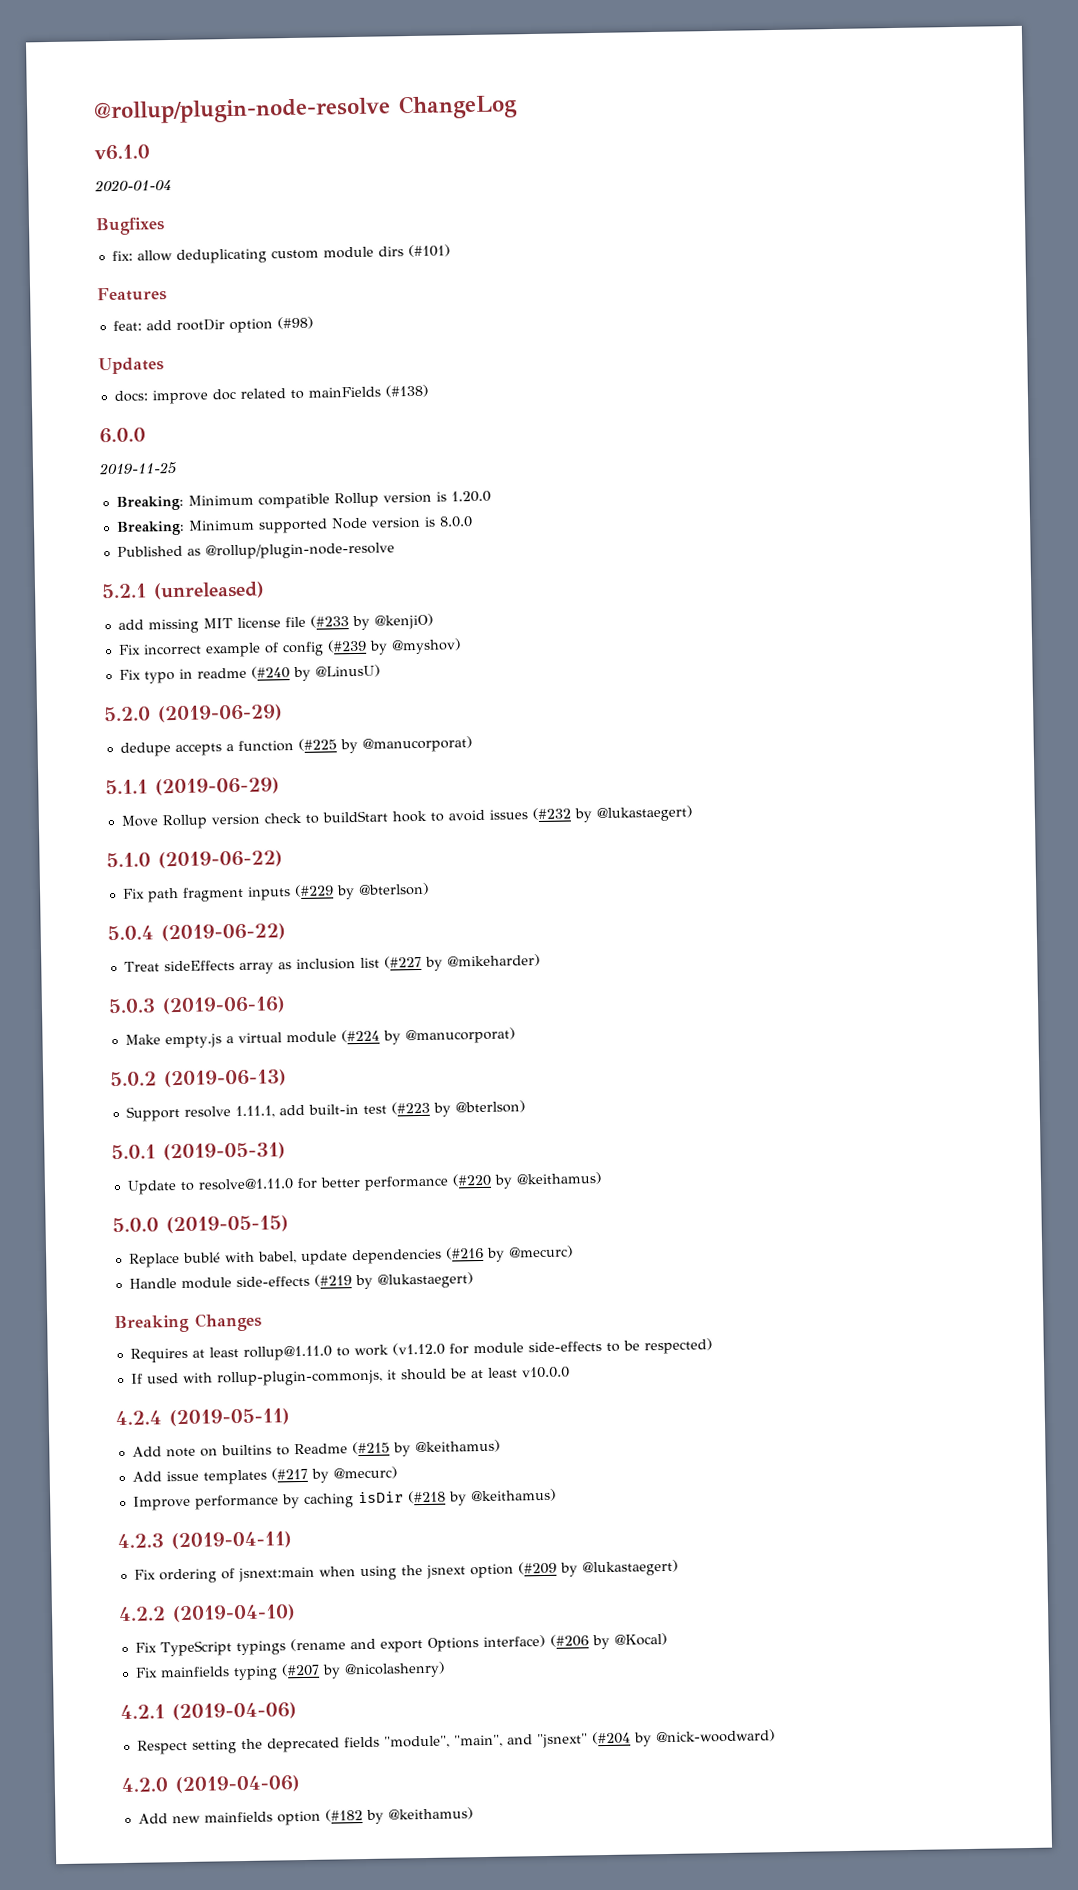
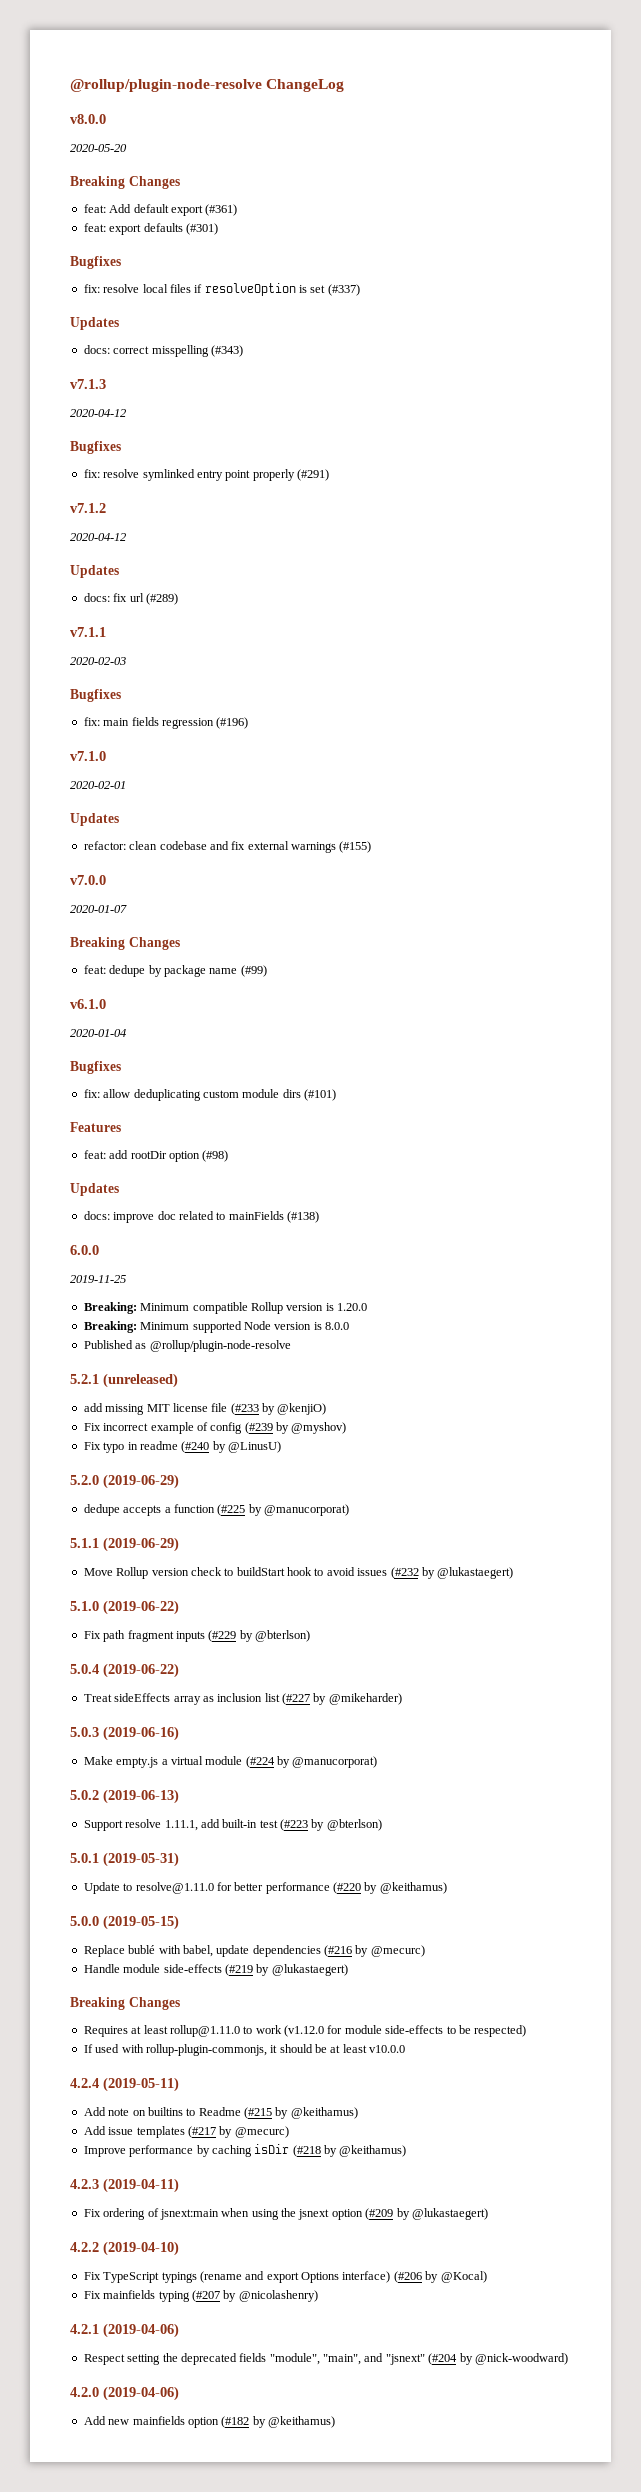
(518, 107) none -> [70,114,106,124] [70,144,127,152] [70,176,180,189] [83,204,238,216] [83,223,218,235] [70,256,121,269] [83,283,360,296] [70,317,119,330] [83,345,243,357] [70,379,106,389] [70,409,126,417] [70,441,121,454] [83,469,329,481] [70,503,106,513] [70,533,126,541] [70,565,119,578] [83,593,178,605] [70,627,106,637] [70,657,126,665] [70,689,121,702] [83,717,249,729] [70,751,106,761] [70,781,126,789] [70,813,119,826] [83,841,372,853] [70,875,106,885] [70,905,127,913] [70,937,180,950] [83,965,267,977] // v8.0.0 // 2020-05-20 // Breaking Changes // feat: Add default export (#361) // feat: export defaults (#301) // Bugfixes // fix: resolve local files if resolveOption is set (#337) // Updates // docs: correct misspelling (#343) // v7.1.3 // 2020-04-12 // Bugfixes // fix: resolve symlinked entry point properly (#291) // v7.1.2 // 2020-04-12 // Updates // docs: fix url (#289) // v7.1.1 // 2020-02-03 // Bugfixes // fix: main fields regression (#196) // v7.1.0 // 2020-02-01 // Updates // refactor: clean codebase and fix external warnings (#155) // v7.0.0 // 2020-01-07 // Breaking Changes // feat: dedupe by package name (#99)

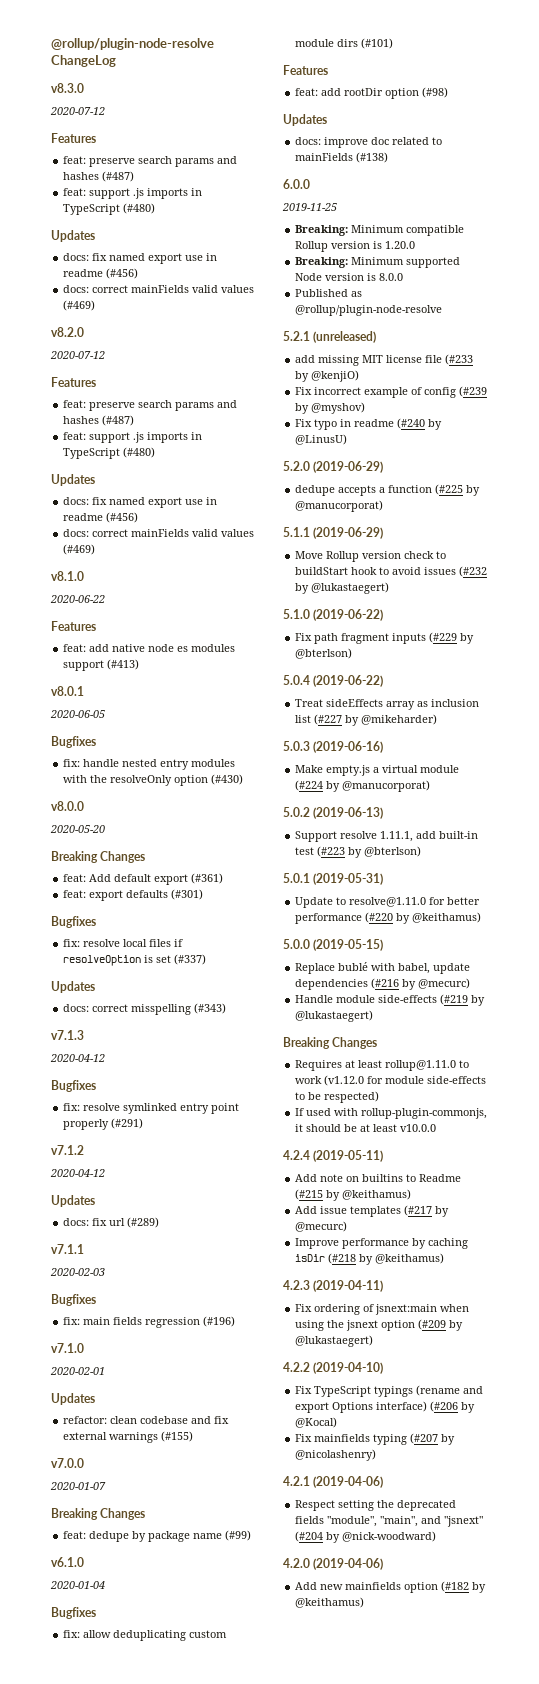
(345, 85) none -> [51,83,84,93] [50,107,105,115] [51,133,96,143] [63,156,238,167] [63,171,135,182] [63,188,203,199] [63,203,156,215] [51,230,95,242] [63,253,218,264] [63,268,139,279] [63,285,255,293] [63,300,96,311] [51,327,84,337] [50,351,105,359] [51,377,96,387] [63,400,238,411] [63,415,135,426] [63,432,203,443] [63,447,156,459] [51,474,95,486] [63,497,218,508] [63,512,139,523] [63,529,255,537] [63,544,96,555] [51,571,84,581] [50,595,105,603] [51,621,96,631] [63,644,236,652] [63,659,140,671] [51,686,84,696] [50,710,105,718] [51,736,96,748] [63,759,236,770] [63,774,244,786] // v8.3.0 // 2020-07-12 // Features // feat: preserve search params and hashes (#487) // feat: support .js imports in TypeScript (#480) // Updates // docs: fix named export use in readme (#456) // docs: correct mainFields valid values (#469) // v8.2.0 // 2020-07-12 // Features // feat: preserve search params and hashes (#487) // feat: support .js imports in TypeScript (#480) // Updates // docs: fix named export use in readme (#456) // docs: correct mainFields valid values (#469) // v8.1.0 // 2020-06-22 // Features // feat: add native node es modules support (#413) // v8.0.1 // 2020-06-05 // Bugfixes // fix: handle nested entry modules with the resolveOnly option (#430)

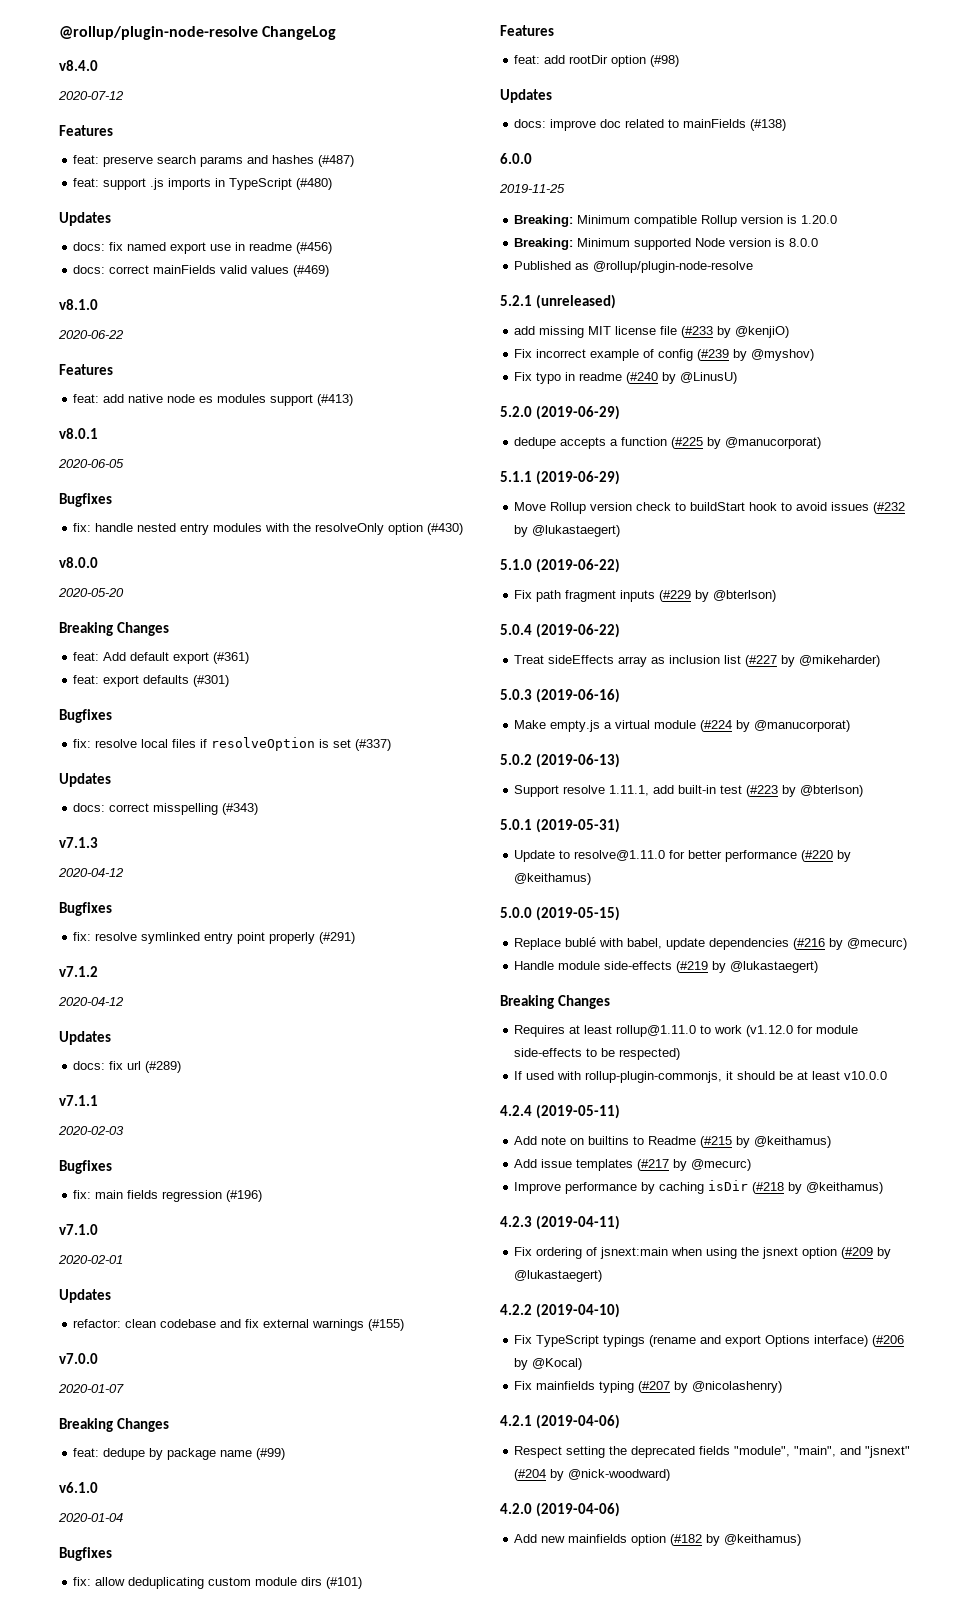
[51,83,84,93] [50,107,105,115] [51,133,96,143] [63,156,238,167] [63,171,135,182] [63,188,203,199] [63,203,156,215] [51,230,95,242] [63,253,218,264] [63,268,139,279] [63,285,255,293] [63,300,96,311] [51,327,84,337] v8.3.0 // 2020-07-12 // Features // feat: preserve search params and hashes (#487) // feat: support .js imports in TypeScript (#480) // Updates // docs: fix named export use in readme (#456) // docs: correct mainFields valid values (#469) // v8.2.0 -> [59,60,98,71] v8.4.0

